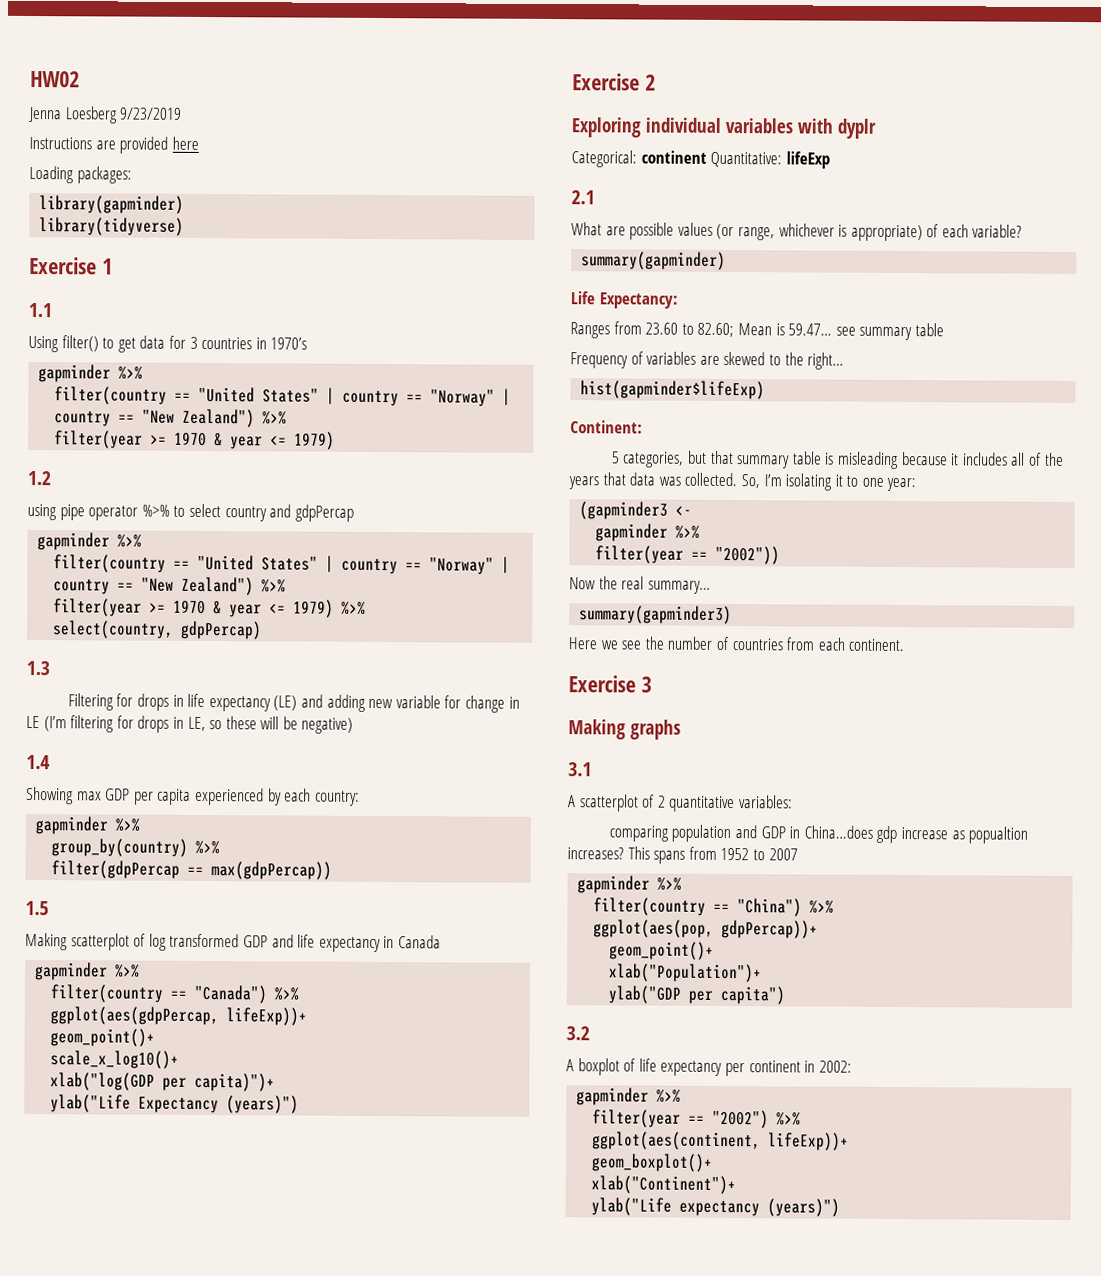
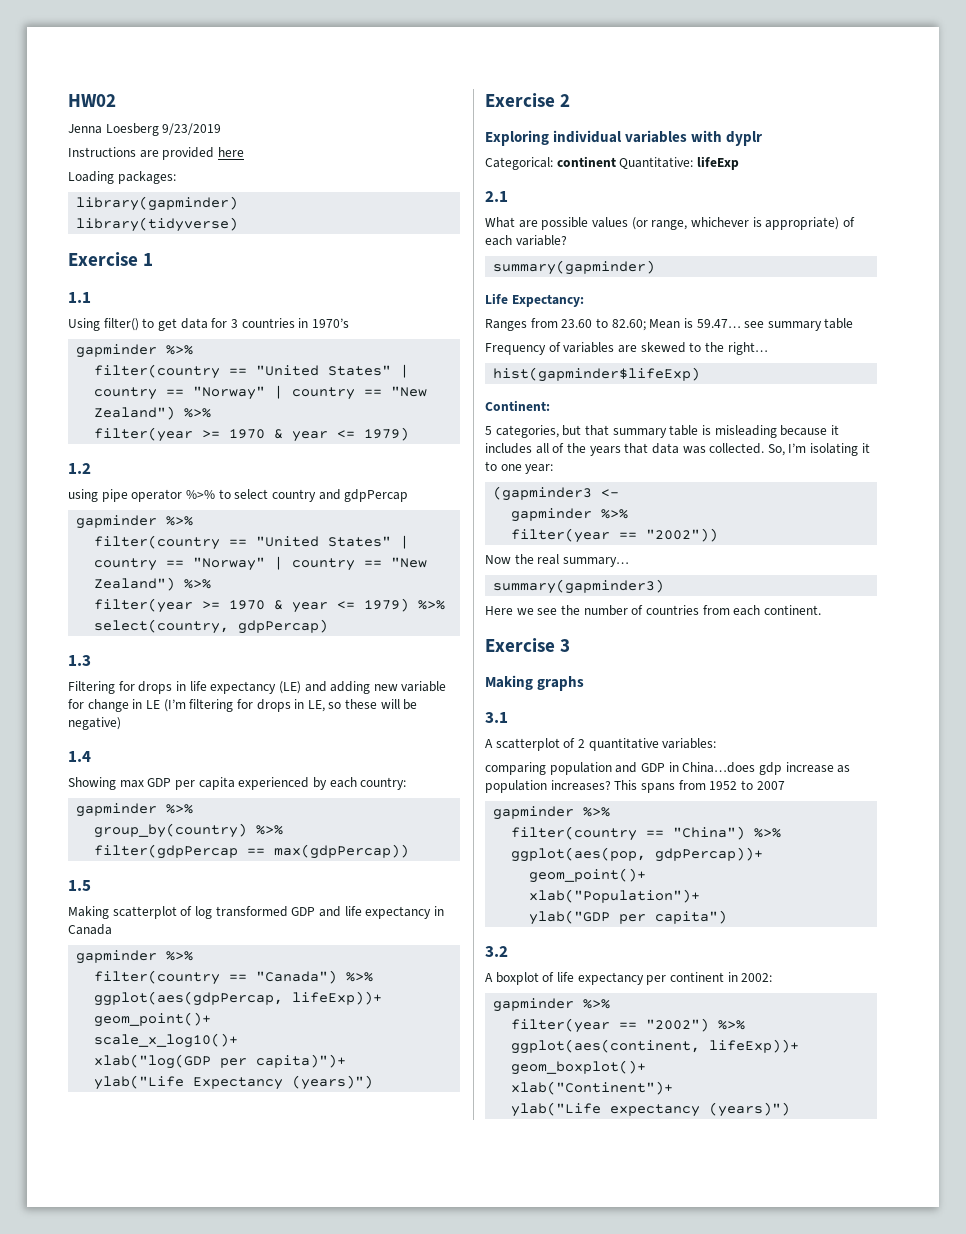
[968,826,1029,844] popualtion -> [485,780,547,793] population

